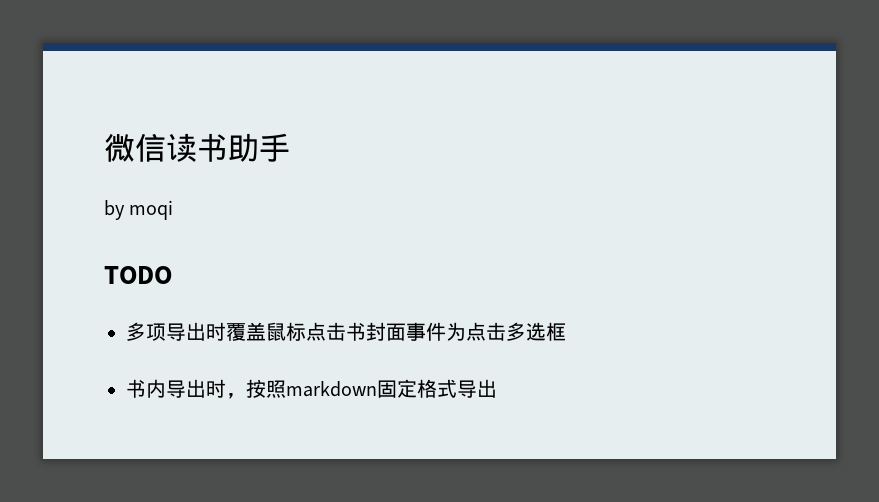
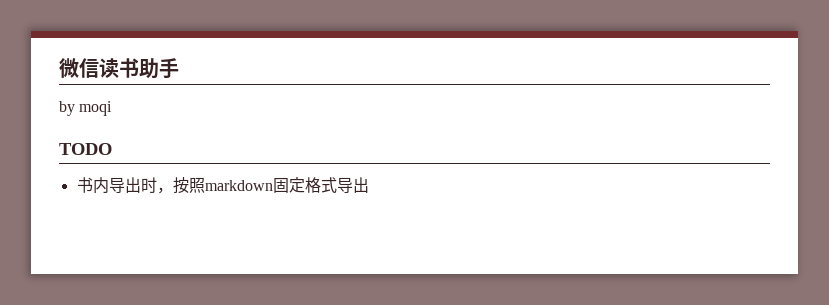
[126,322,566,341] // 多项导出时覆盖鼠标点击书封面事件为点击多选框 -> (112, 149) none

